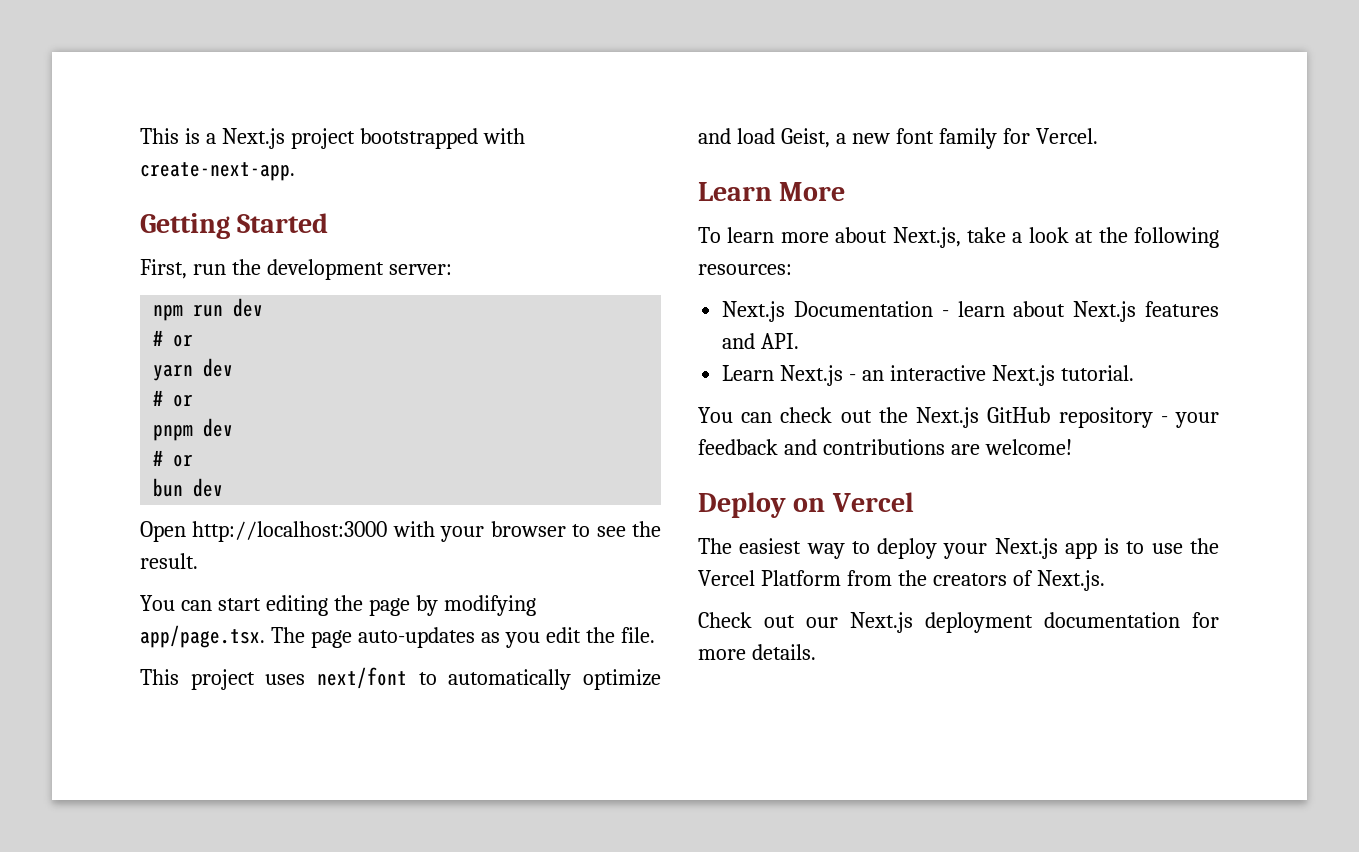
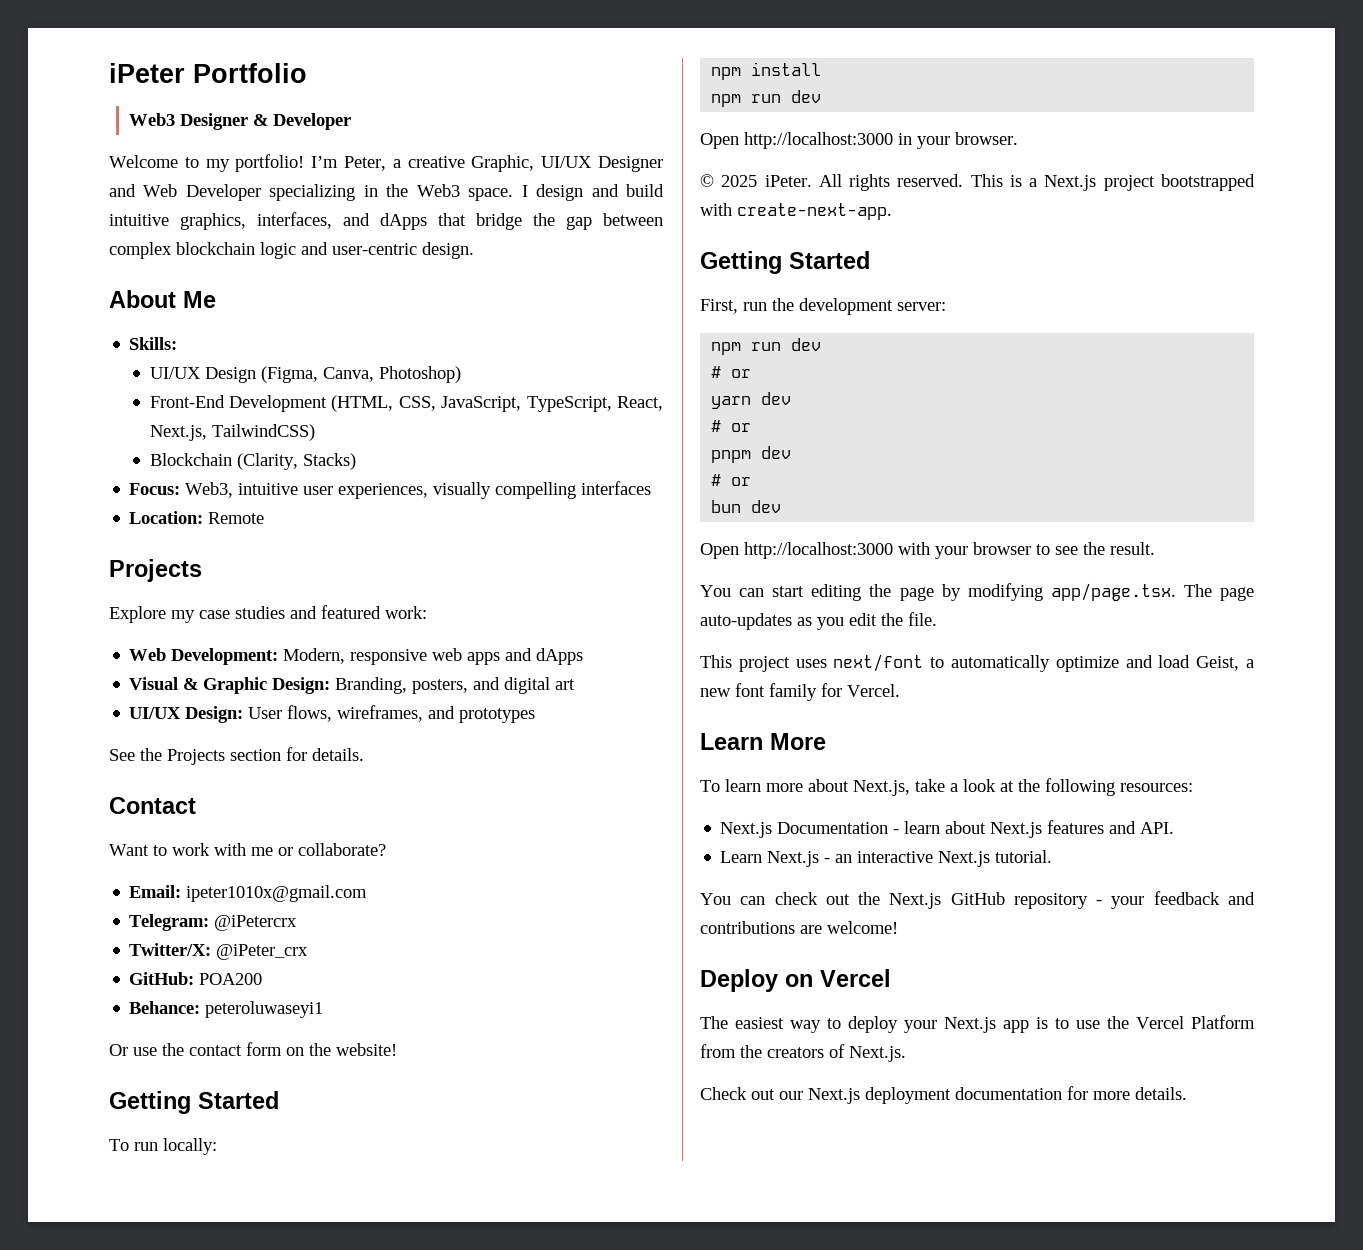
(140, 136) none -> [109,63,307,83] [129,113,352,130] [109,154,663,172] [109,184,664,201] [109,212,663,230] [109,242,474,259] [109,290,216,308] [129,337,178,350] [149,366,461,383] [149,395,663,412] [149,424,315,441] [149,453,356,470] [129,481,652,499] [129,511,265,524] [109,559,202,582] [109,605,427,623] [129,648,584,665] [129,677,576,694] [129,705,536,723] [109,747,364,765] [109,797,196,814] [109,843,386,856] [129,885,368,902] [129,914,298,931] [129,943,309,960] [129,972,263,985] [129,1001,324,1018] [109,1042,397,1056] [109,1091,279,1114] [109,1138,217,1155] [711,62,822,80] [711,90,822,107] [700,132,1018,149] [700,174,964,191] iPeter Portfolio // Web3 Designer & Developer // Welcome to my portfolio! I’m Peter, a creative Graphic, UI/UX Designer and Web Developer specializing in the Web3 space. I design and build intuitive graphics, interfaces, and dApps that bridge the gap between complex blockchain logic and user-centric design. // About Me // Skills: // UI/UX Design (Figma, Canva, Photoshop) // Front-End Development (HTML, CSS, JavaScript, TypeScript, React, Next.js, TailwindCSS) // Blockchain (Clarity, Stacks) // Focus: Web3, intuitive user experiences, visually compelling interfaces // Location: Remote // Projects // Explore my case studies and featured work: // Web Development: Modern, responsive web apps and dApps // Visual & Graphic Design: Branding, posters, and digital art // UI/UX Design: User flows, wireframes, and prototypes // See the Projects section for details. // Contact // Want to work with me or collaborate? // Email: ipeter1010x@gmail.com // Telegram: @iPetercrx // Twitter/X: @iPeter_crx // GitHub: POA200 // Behance: peteroluwaseyi1 // Or use the contact form on the website! // Getting Started // To run locally: // npm install // npm run dev // Open http://localhost:3000 in your browser. // © 2025 iPeter. All rights reserved.

